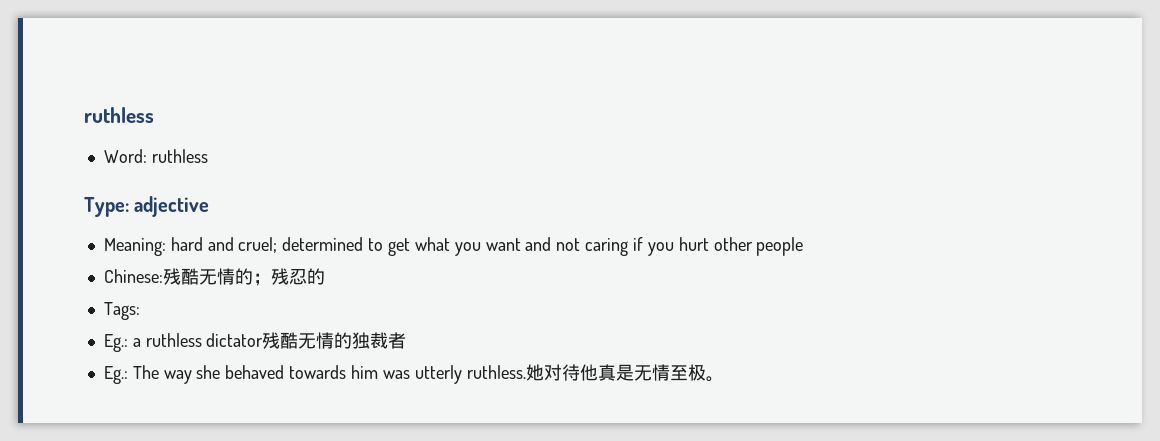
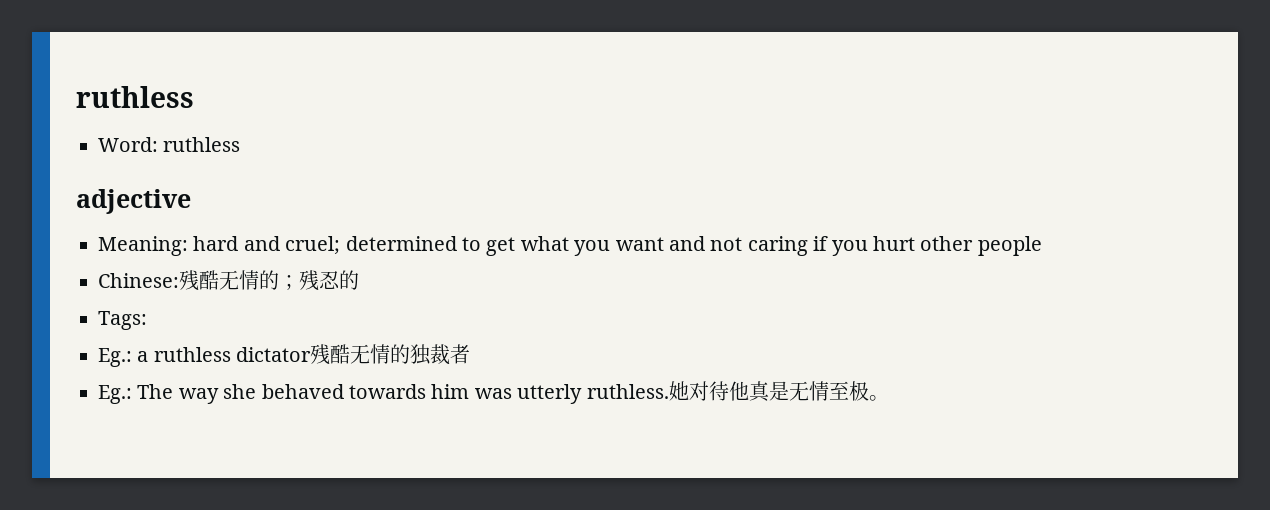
[84,197,129,217] Type: -> (241, 144) none

